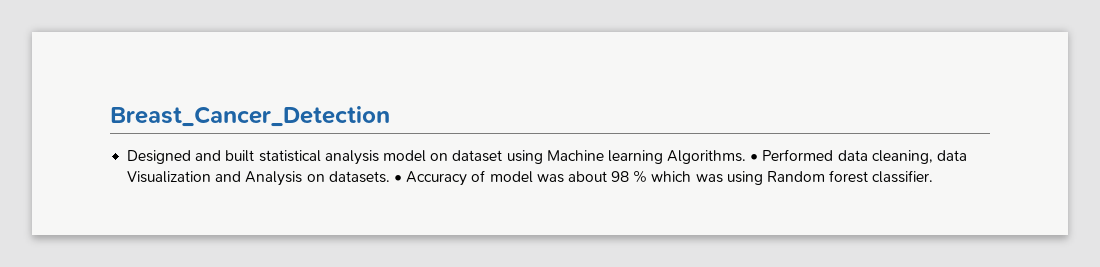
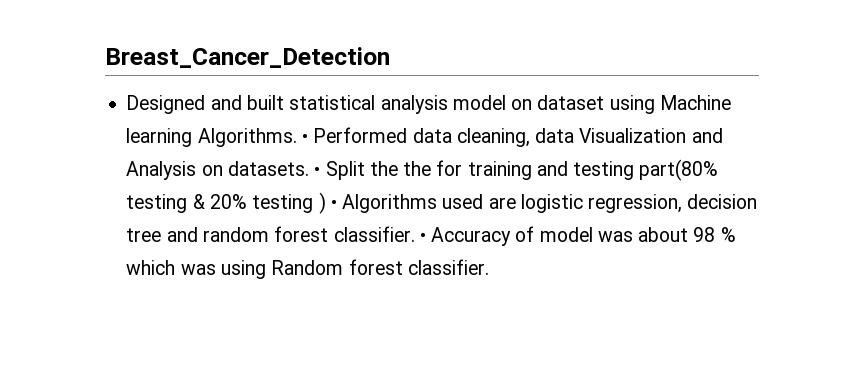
(402, 178) none -> [325,159,719,181] [126,192,758,214] [126,226,426,242] Split the the for training and testing part(80% testing & 20% testing ) • Algorithms used are logistic regression, decision tree and random forest classifier. •

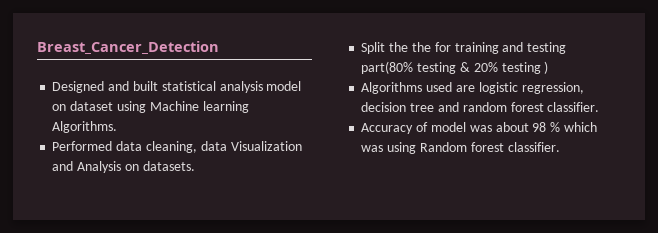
[301,134,308,143] • -> (118, 127) //
[314,167,321,176] • -> (195, 166) //
[330,200,337,209] • -> (549, 67) //
[419,233,426,242] • -> (600, 107) //

